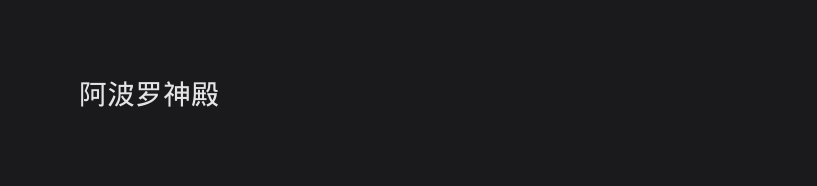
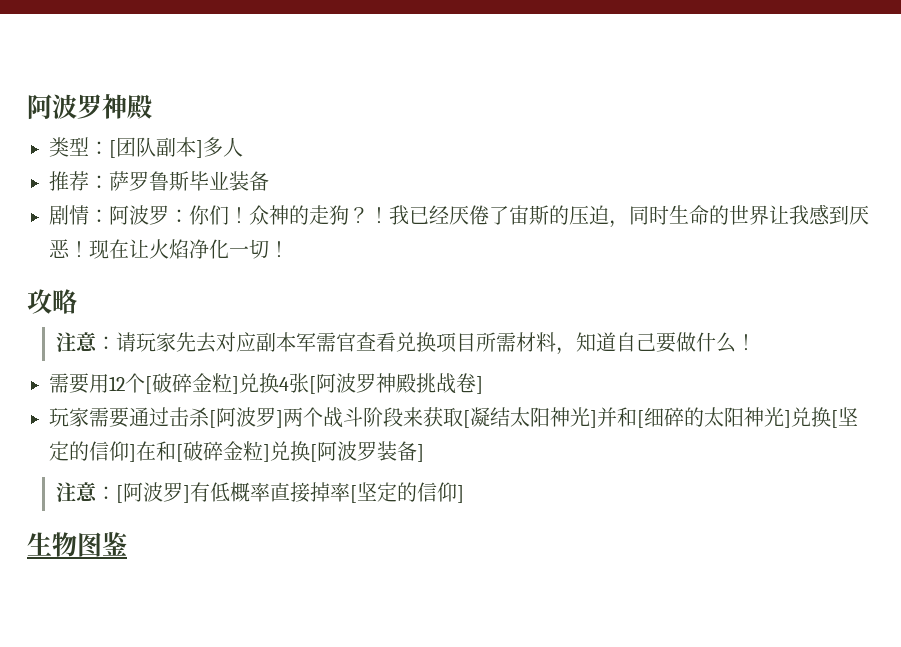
[79,81,219,107] 阿波罗神殿 -> [27,94,152,120] [49,137,243,158] [49,171,269,191] [49,204,869,228] [49,239,289,259] [27,289,77,314] [56,332,757,355] [49,373,483,394] [49,407,858,428] [49,441,424,462] [56,482,465,503] [27,532,127,557] 阿波罗神殿 // 类型：[团队副本]多人 // 推荐：萨罗鲁斯毕业装备 // 剧情：阿波罗：你们！众神的走狗？！我已经厌倦了宙斯的压迫，同时生命的世界让我感到厌恶！现在让火焰净化一切！ // 攻略 // 注意：请玩家先去对应副本军需官查看兑换项目所需材料，知道自己要做什么！ // 需要用12个[破碎金粒]兑换4张[阿波罗神殿挑战卷] // 玩家需要通过击杀[阿波罗]两个战斗阶段来获取[凝结太阳神光]并和[细碎的太阳神光]兑换[坚定的信仰]在和[破碎金粒]兑换[阿波罗装备] // 注意：[阿波罗]有低概率直接掉率[坚定的信仰] // 生物图鉴

